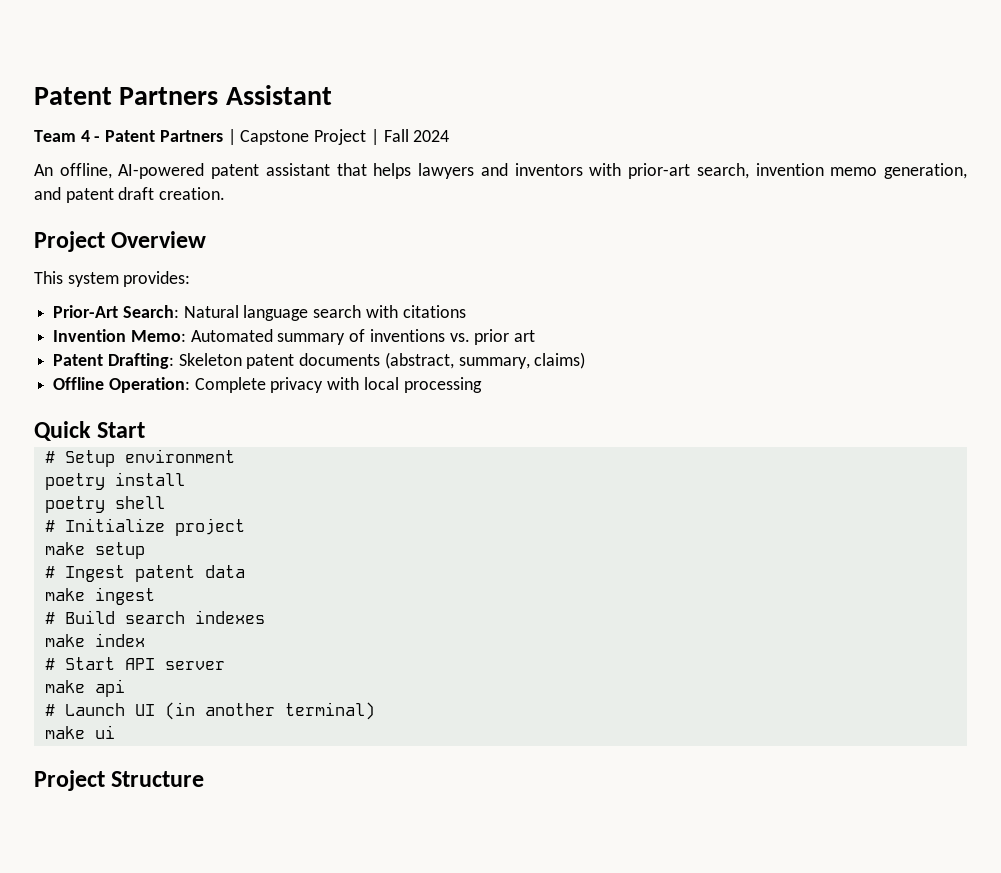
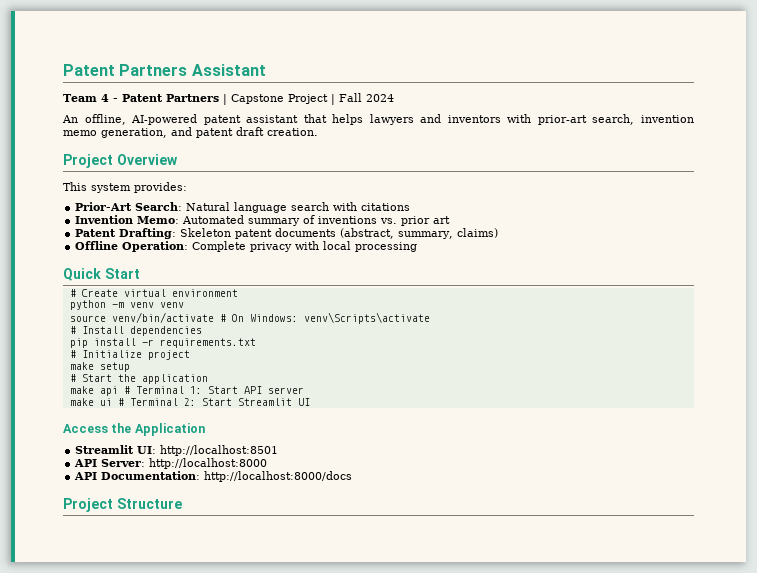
[64,450,115,467] Setup -> [81,289,166,297] Create virtual
[44,473,105,490] poetry -> [69,300,184,310] [69,312,430,324] [69,326,202,336] [69,338,88,348] python -m venv venv // source venv/bin/activate # On Windows: venv\Scripts\activate // # Install dependencies // pip
[44,496,165,513] // poetry shell -> [141,338,256,348] -r requirements.txt
[64,565,245,582] [44,587,155,605] [44,610,265,624] [44,633,145,647] [44,657,225,670] [44,679,125,697] [44,702,375,720] [44,725,115,739] Ingest patent data // make ingest // # Build search indexes // make index // # Start API server // make api // # Launch UI (in another terminal) // make ui -> [81,374,208,384] [69,386,304,396] [69,398,310,406] [63,423,205,436] [75,445,279,456] [74,458,268,469] [74,471,353,482] Start the application // make api # Terminal 1: Start API server // make ui # Terminal 2: Start Streamlit UI // Access the Application // Streamlit UI: http://localhost:8501 // API Server: http://localhost:8000 // API Documentation: http://localhost:8000/docs

